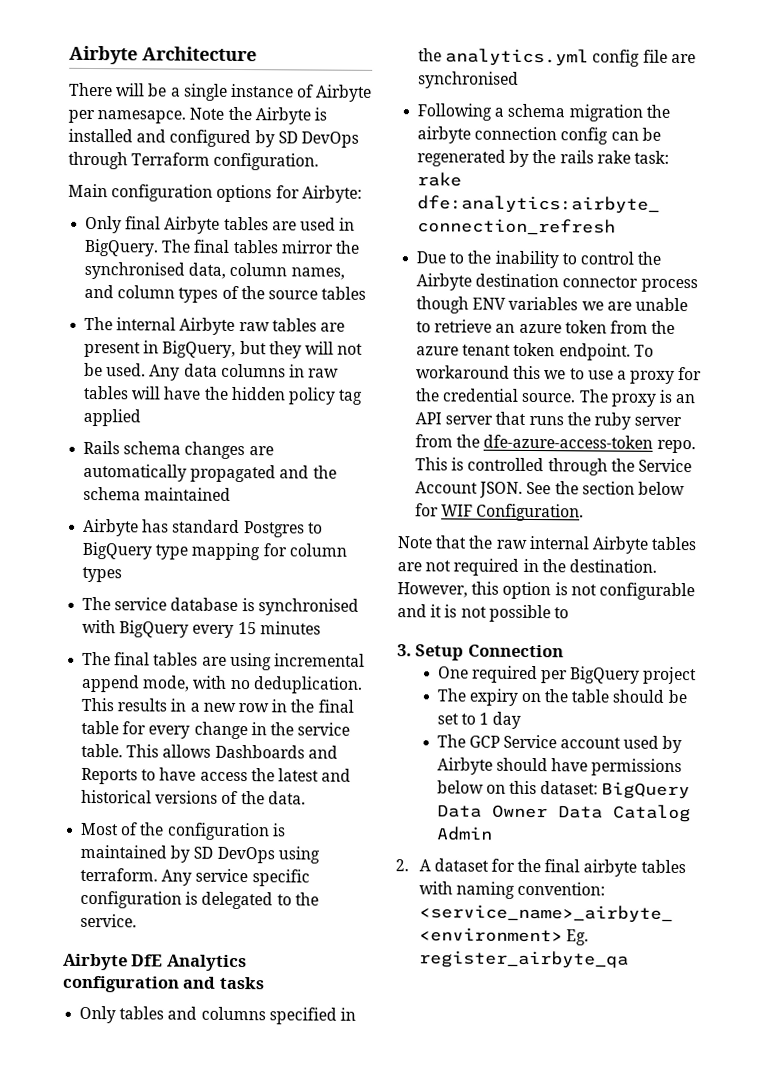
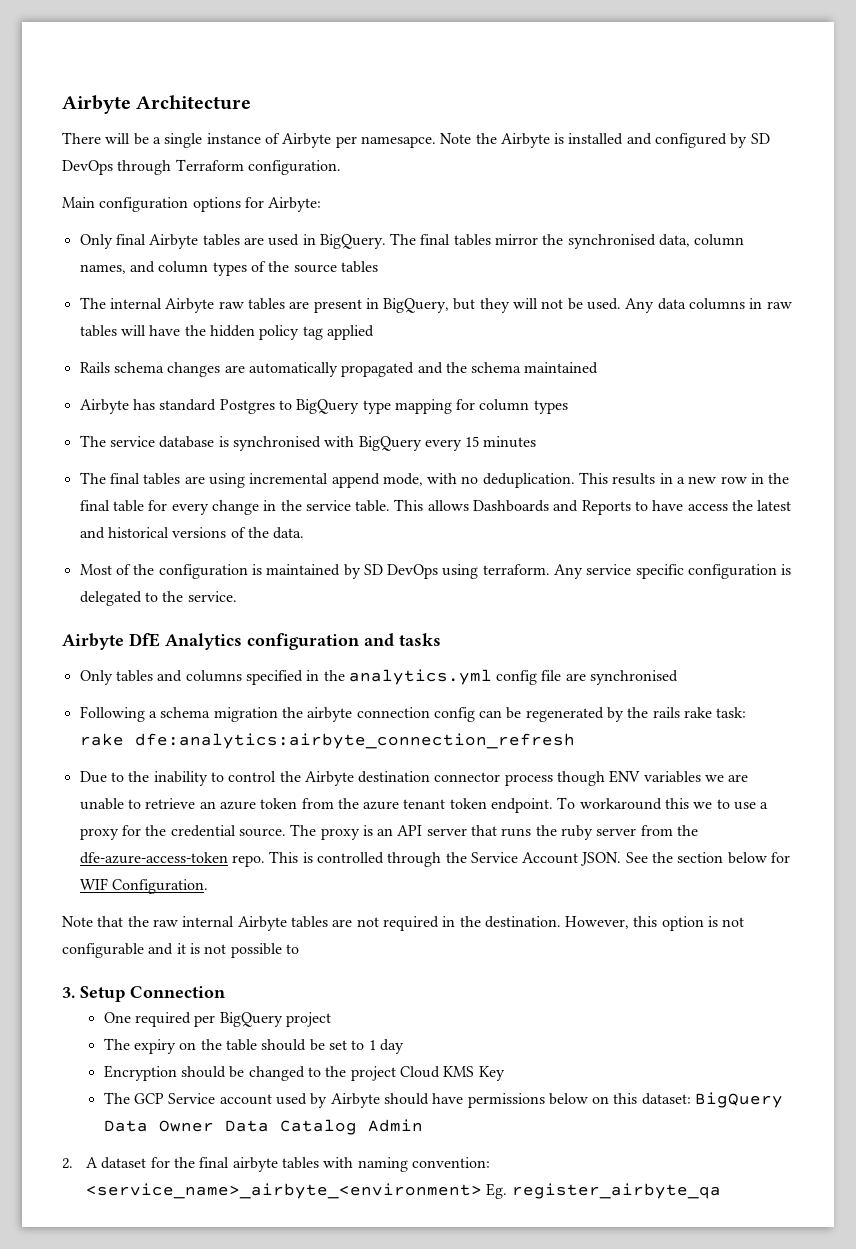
(522, 720) none -> [103,1065,505,1081] // Encryption should be changed to the project Cloud KMS Key

